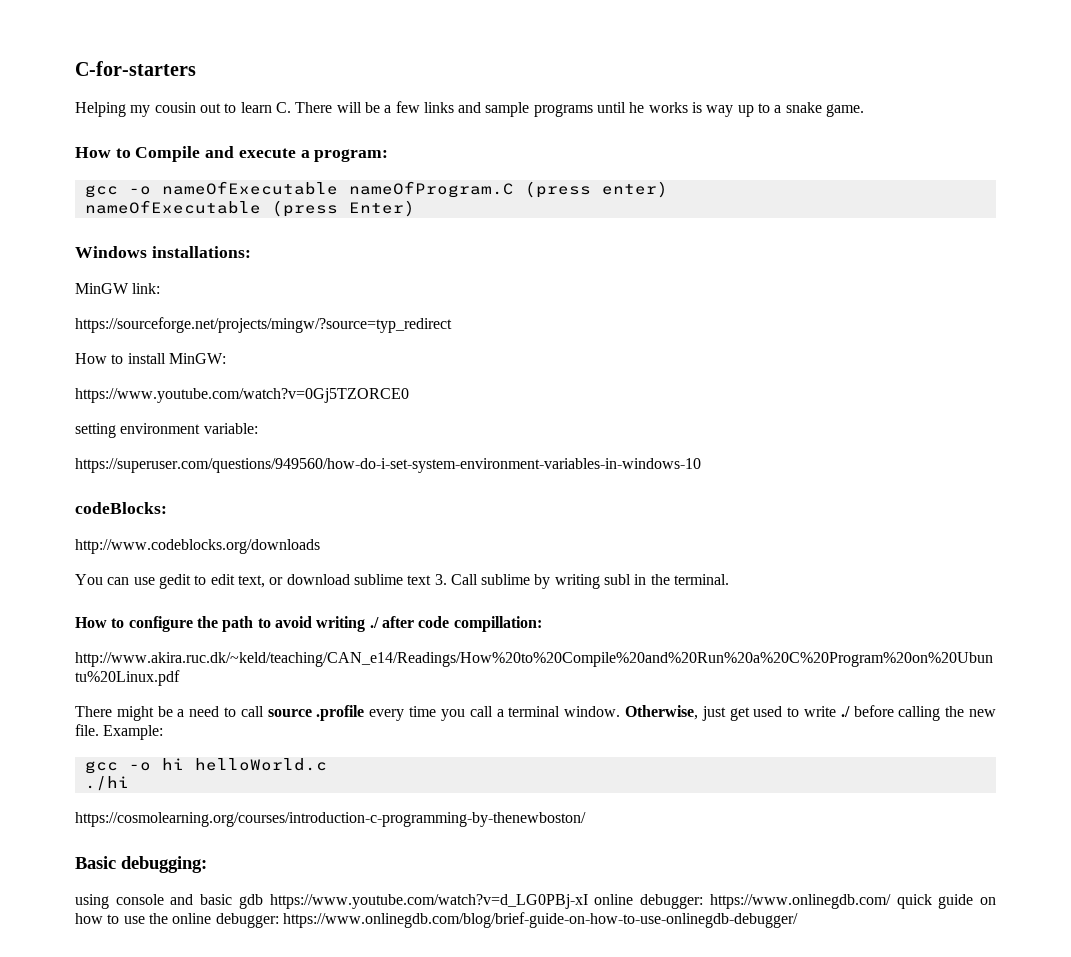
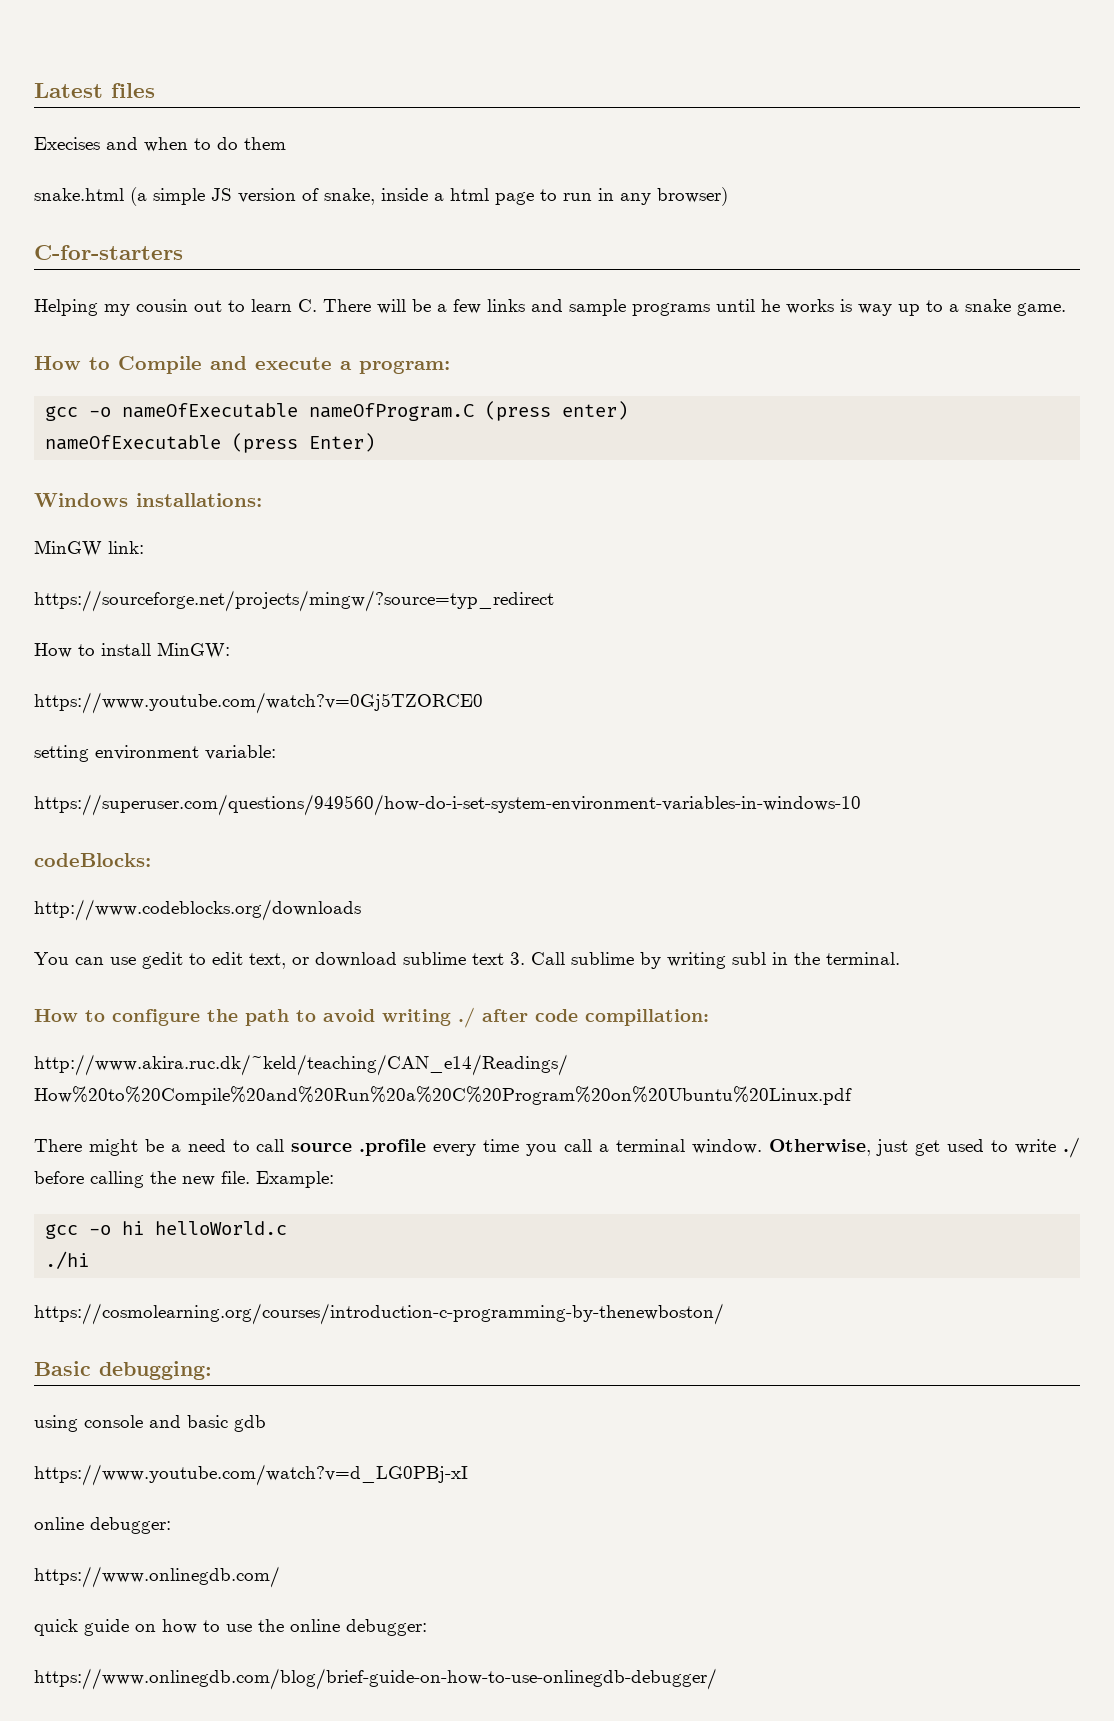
(75, 68) none -> [34,83,155,98] [34,137,286,152] [34,187,728,206] Latest files // Execises and when to do them // snake.html (a simple JS version of snake, inside a html page to run in any browser) //
(263, 901) none -> (266, 1423) //
[594,894,704,909] online debugger: -> [34,1517,171,1534] // online debugger: //
(891, 901) none -> (280, 1577) //
(279, 920) none -> (427, 1627) //

